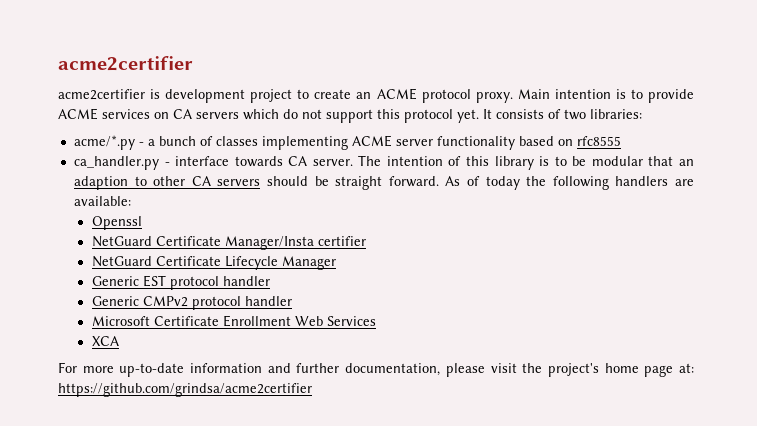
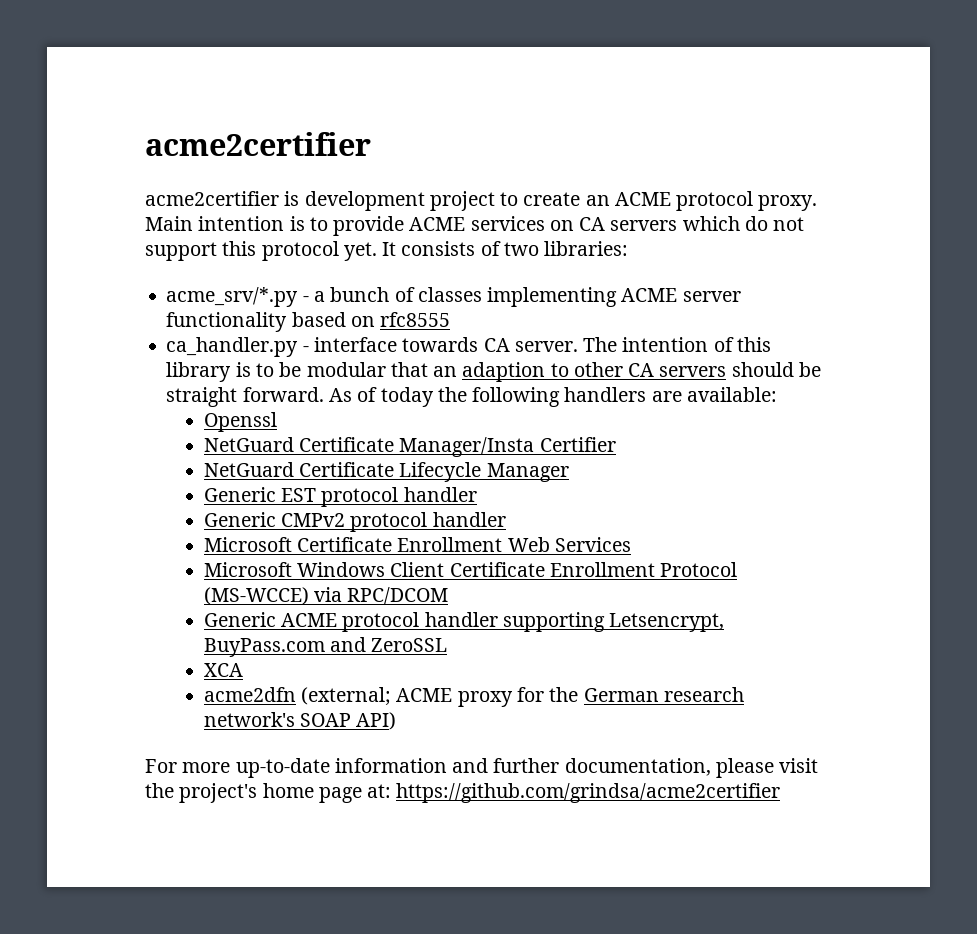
[73,135,135,150] acme/*.py -> [166,287,299,307] acme_srv/*.py
[317,236,366,246] certifier -> [539,437,616,452] Certifier
[91,336,119,346] XCA -> [203,562,738,577] [203,587,449,605] [203,612,725,632] [203,637,448,657] [203,663,243,677] [203,687,744,707] [203,712,397,730] Microsoft Windows Client Certificate Enrollment Protocol (MS-WCCE) via RPC/DCOM // Generic ACME protocol handler supporting Letsencrypt, BuyPass.com and ZeroSSL // XCA // acme2dfn (external; ACME proxy for the German research network's SOAP API)

